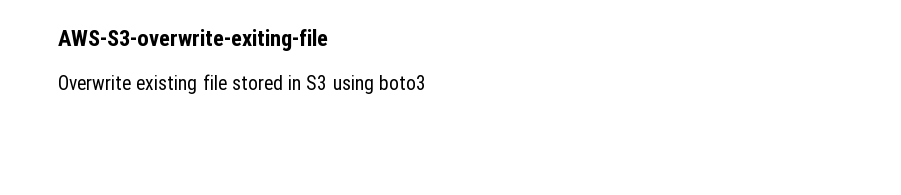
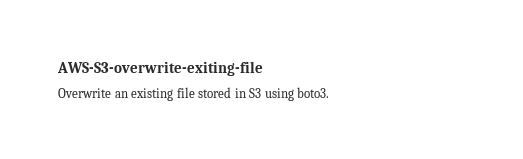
(131, 82) none -> [114,91,128,98] an
[378,75,426,90] boto3 -> [297,87,330,98] boto3.

